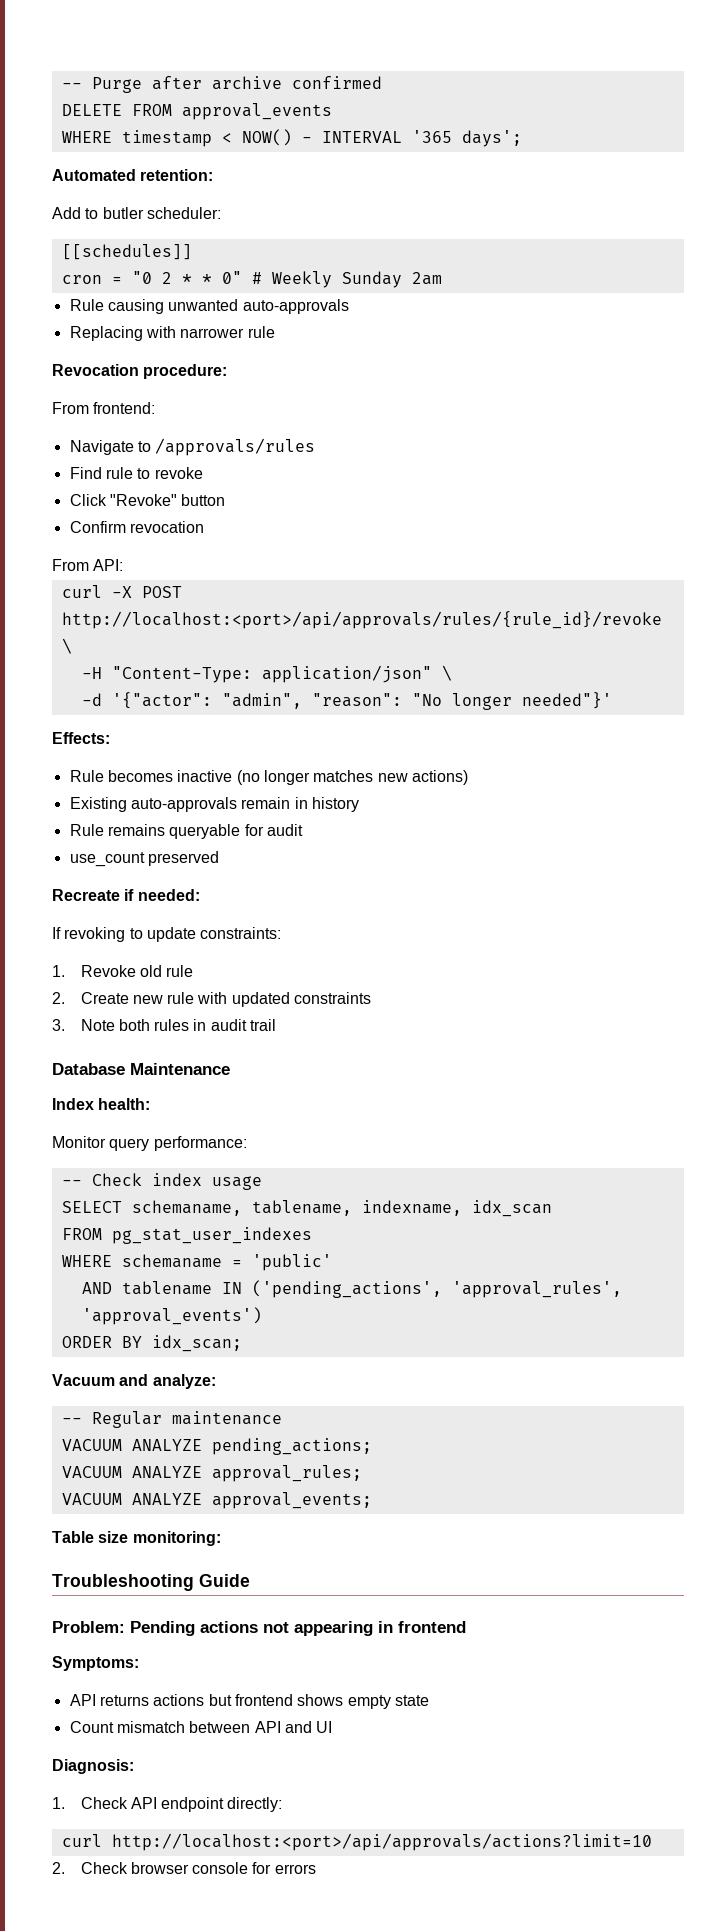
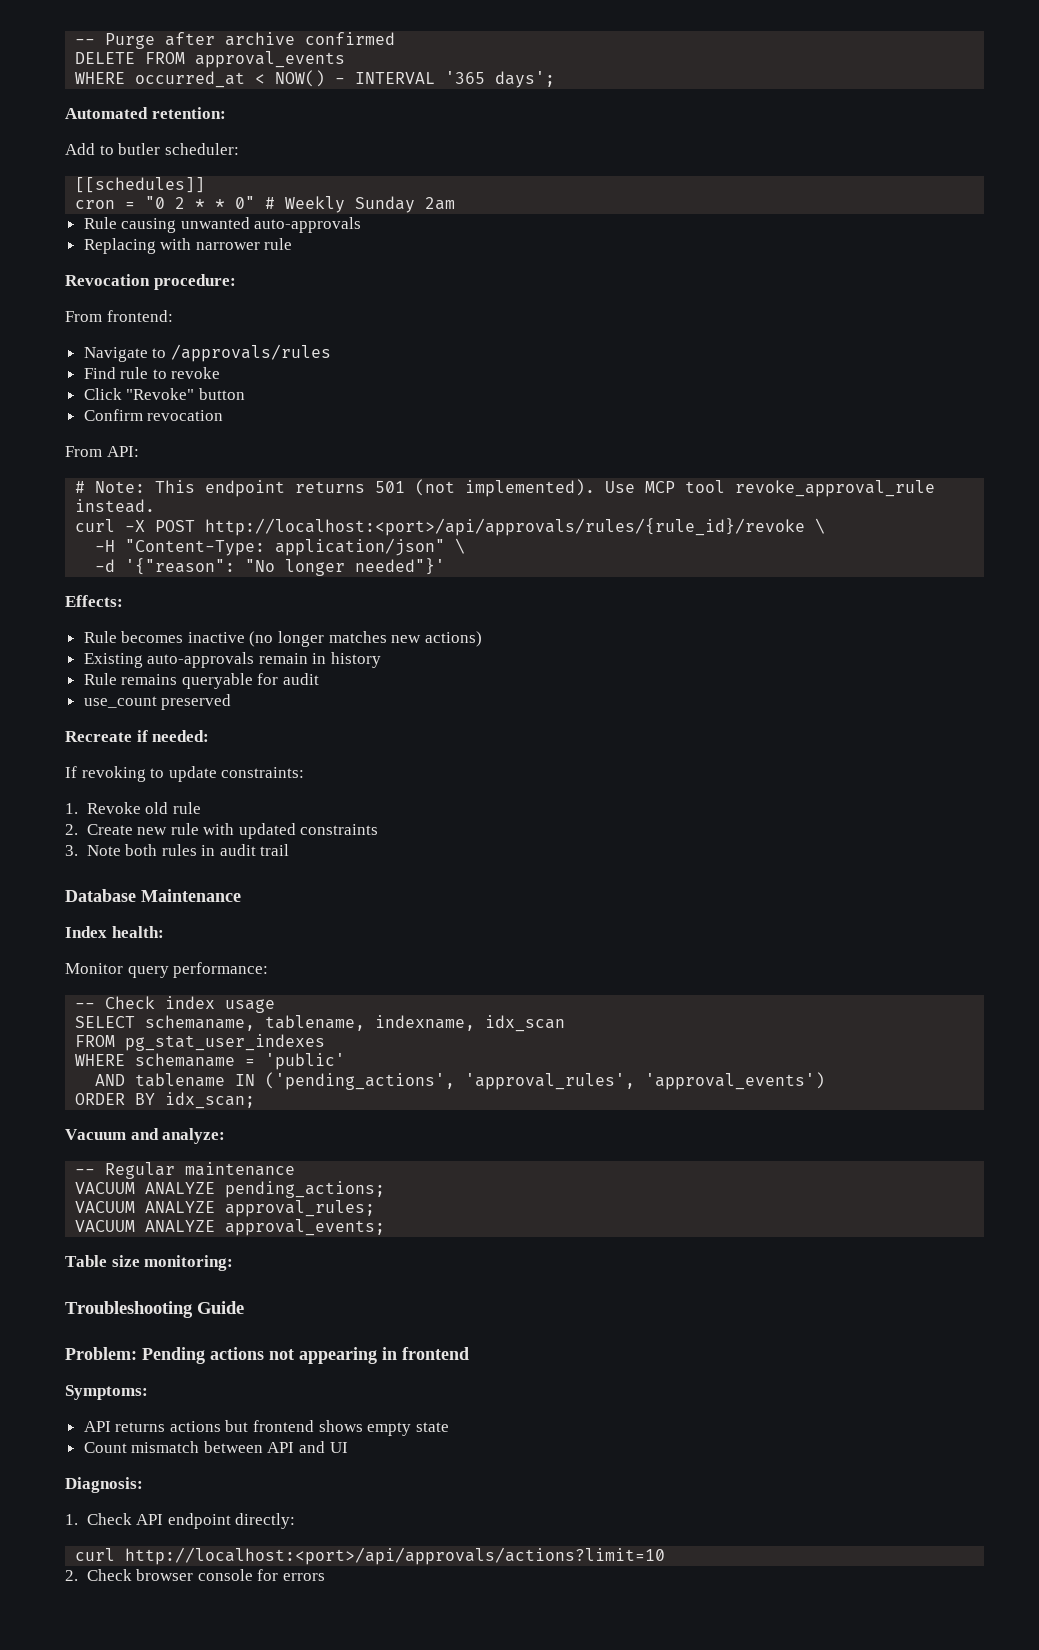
[121,130,212,147] timestamp -> [135,71,246,88] occurred_at
(124, 565) none -> [75,479,936,497] [75,499,156,513] // # Note: This endpoint returns 501 (not implemented). Use MCP tool revoke_approval_rule instead.
[111,692,402,709] '{"actor": "admin", "reason": -> [125,558,236,575] '{"reason":

